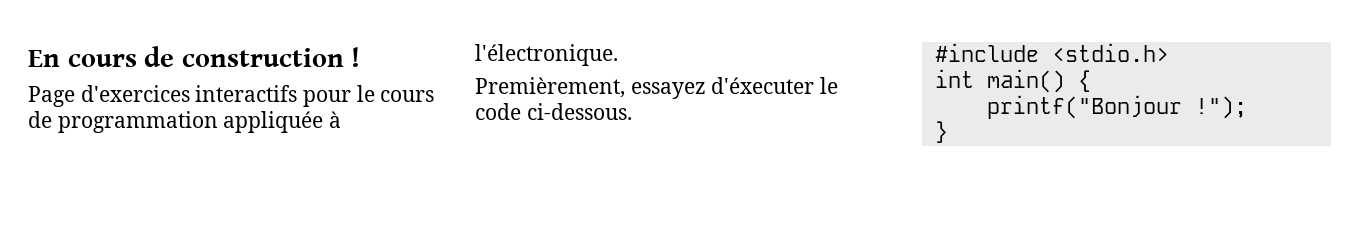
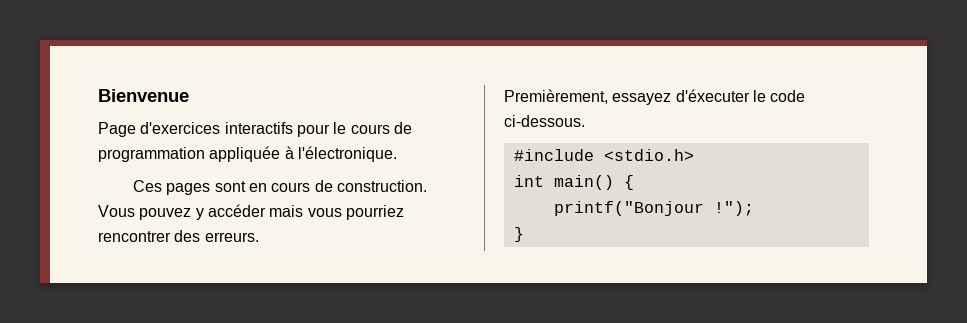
[28,46,361,67] En cours de construction ! -> [98,89,189,102] Bienvenue
(618, 55) none -> [133,180,428,195] [98,204,404,220] [98,230,259,242] // Ces pages sont en cours de construction. Vous pouvez y accéder mais vous pourriez rencontrer des erreurs.

